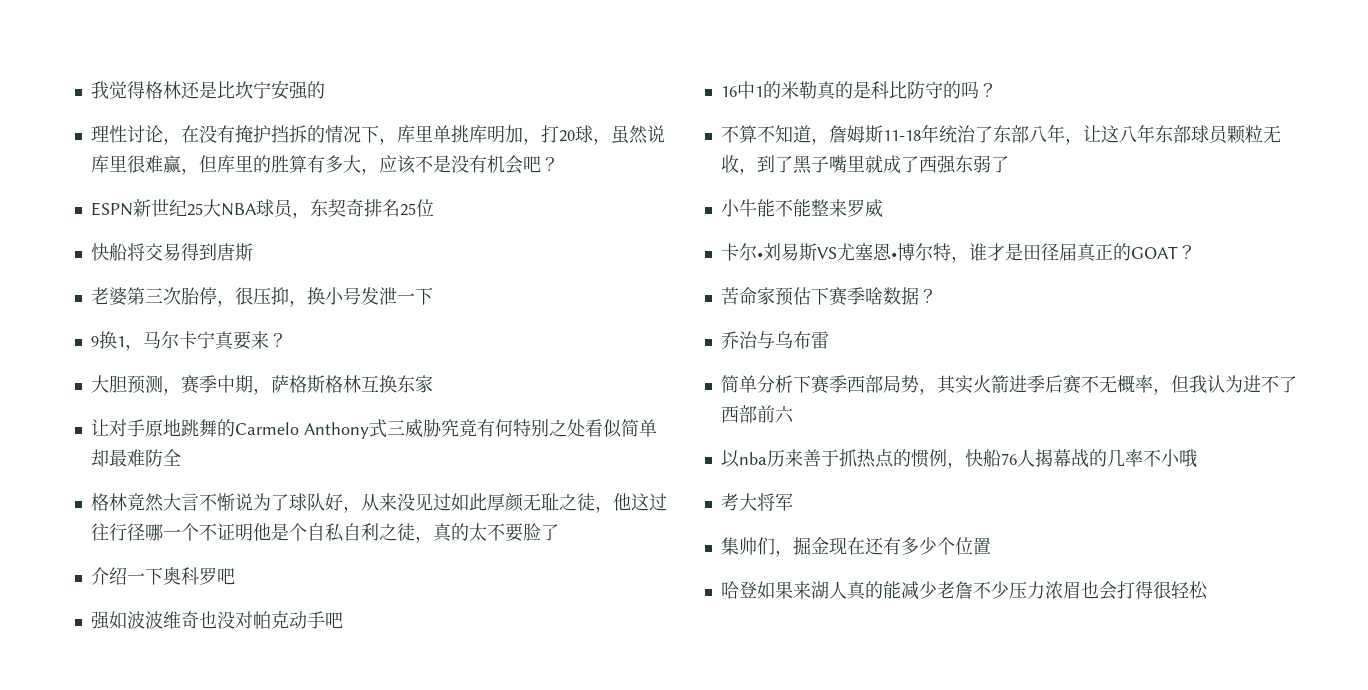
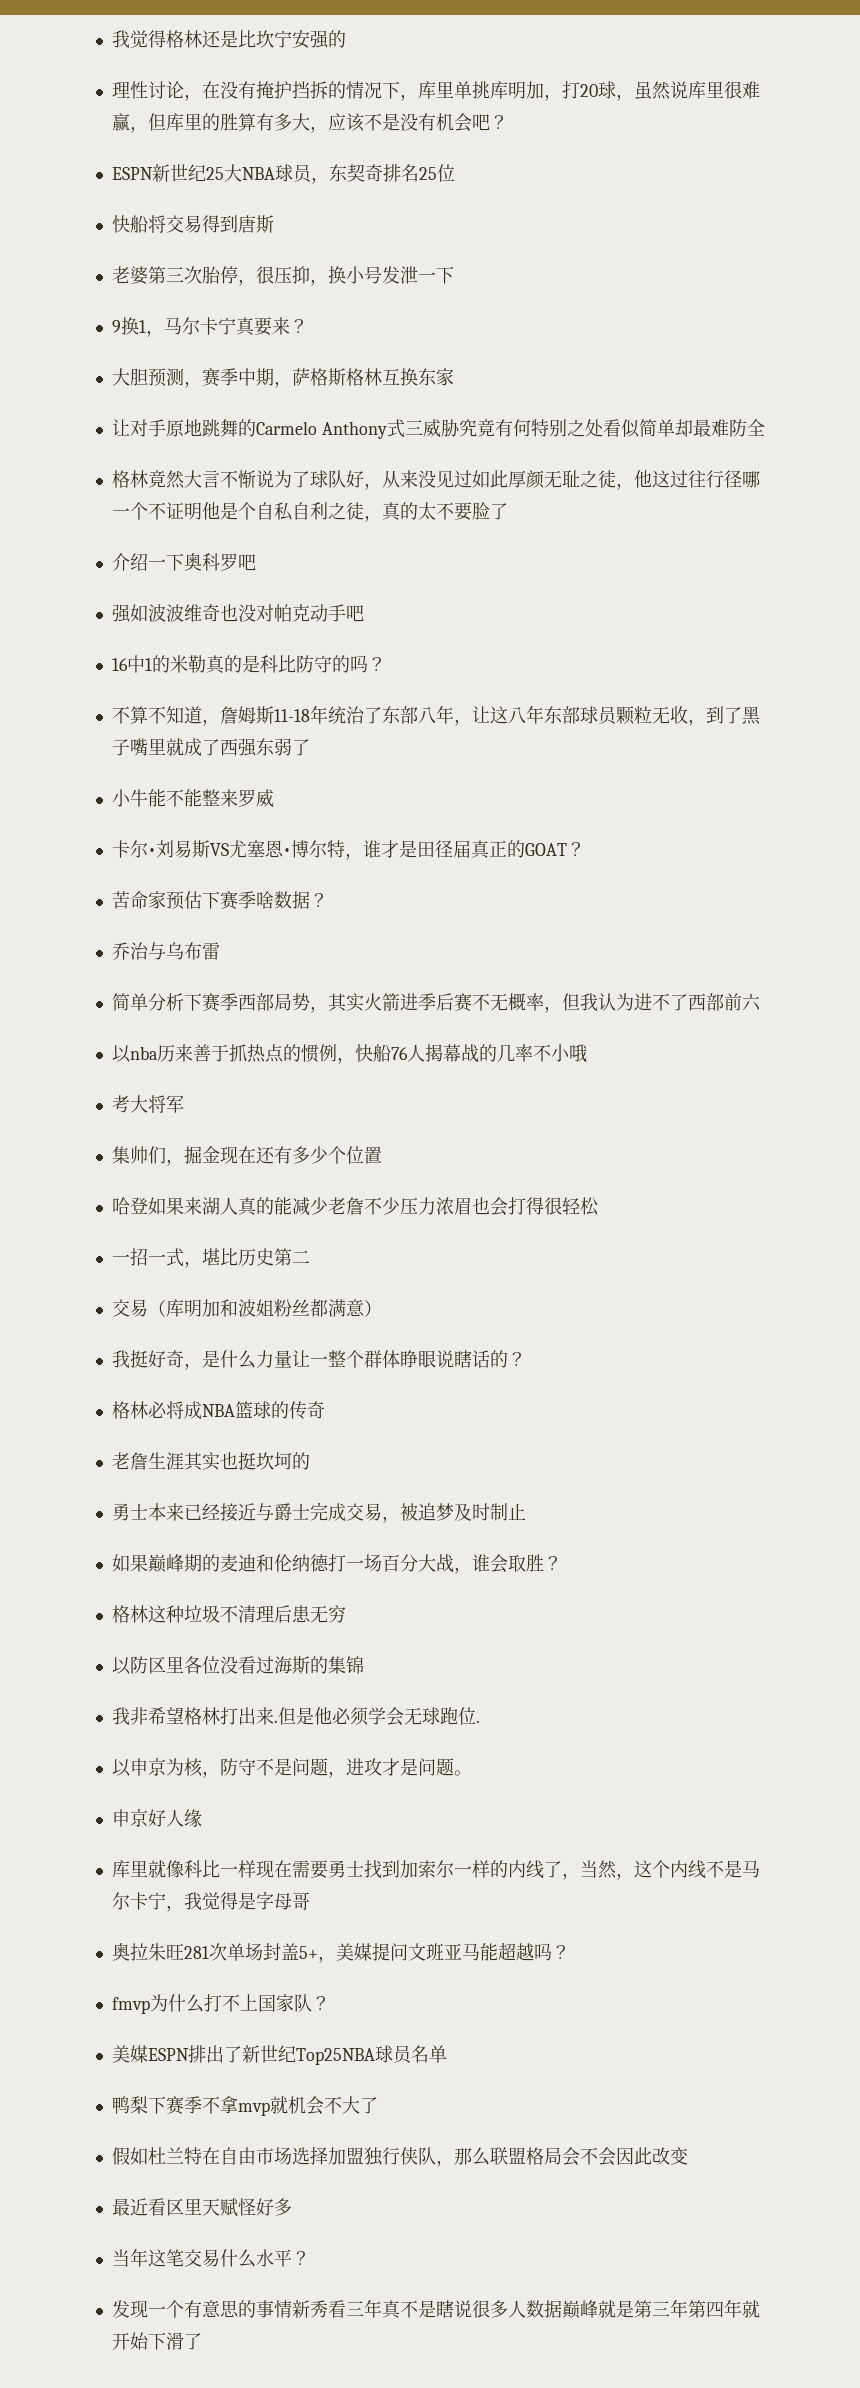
(1208, 590) none -> [111,1248,310,1268] [111,1299,382,1317] [111,1350,526,1370] [111,1401,325,1420] [111,1452,310,1471] [111,1502,526,1523] [111,1554,562,1574] [111,1605,346,1623] [111,1656,364,1675] [111,1707,480,1726] [111,1758,472,1778] [111,1809,202,1827] [111,1860,760,1880] [111,1891,310,1912] [111,1942,570,1963] [111,1994,330,2014] [111,2045,447,2065] [111,2096,378,2116] [111,2146,688,2167] [111,2198,292,2217] [111,2248,310,2268] [111,2299,760,2319] [111,2332,202,2350] // 一招一式，堪比历史第二 // 交易（库明加和波姐粉丝都满意） // 我挺好奇，是什么力量让一整个群体睁眼说瞎话的？ // 格林必将成NBA篮球的传奇 // 老詹生涯其实也挺坎坷的 // 勇士本来已经接近与爵士完成交易，被追梦及时制止 // 如果巅峰期的麦迪和伦纳德打一场百分大战，谁会取胜？ // 格林这种垃圾不清理后患无穷 // 以防区里各位没看过海斯的集锦 // 我非希望格林打出来.但是他必须学会无球跑位. // 以申京为核，防守不是问题，进攻才是问题。 // 申京好人缘 // 库里就像科比一样现在需要勇士找到加索尔一样的内线了，当然，这个内线不是马尔卡宁，我觉得是字母哥 // 奥拉朱旺281次单场封盖5+，美媒提问文班亚马能超越吗？ // fmvp为什么打不上国家队？ // 美媒ESPN排出了新世纪Top25NBA球员名单 // 鸭梨下赛季不拿mvp就机会不大了 // 假如杜兰特在自由市场选择加盟独行侠队，那么联盟格局会不会因此改变 // 最近看区里天赋怪好多 // 当年这笔交易什么水平？ // 发现一个有意思的事情新秀看三年真不是瞎说很多人数据巅峰就是第三年第四年就开始下滑了

